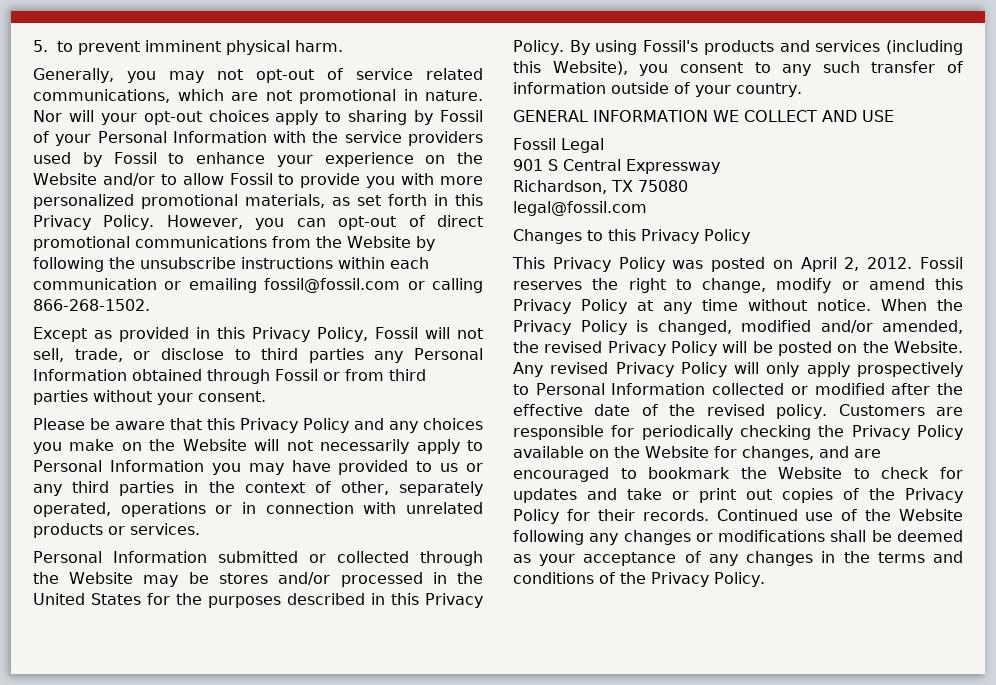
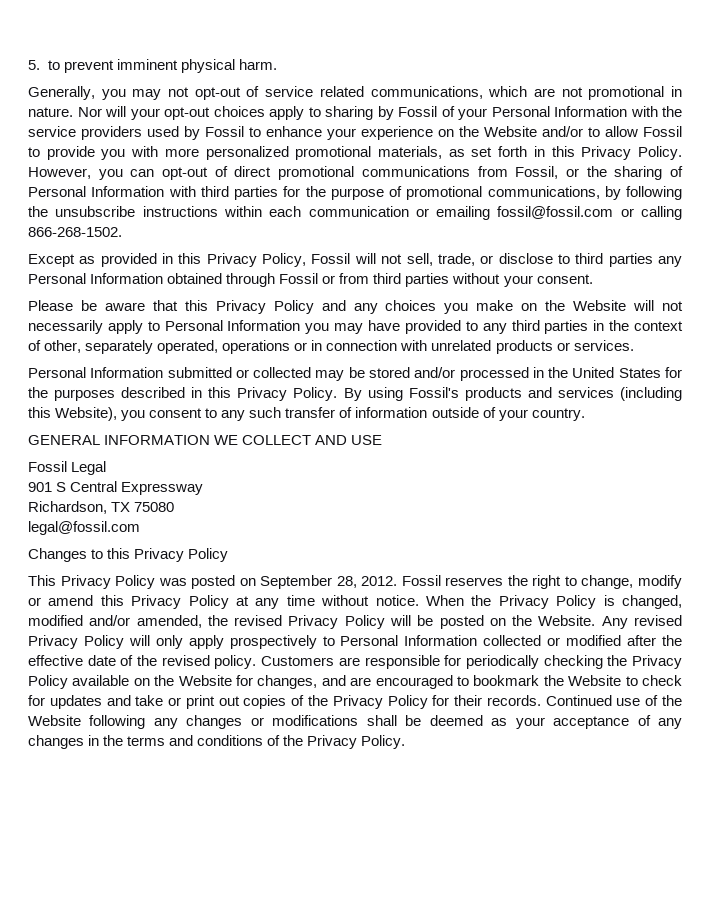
[316,236,411,248] the Website -> [515,166,684,180] [28,186,600,200] Fossil, or the sharing of Personal Information with third parties for the purpose of promotional communications,
[440,463,483,472] us or -> (478, 326) none
[420,551,483,566] [33,572,134,584] through the Website -> (312, 372) none
[218,573,268,584] stores -> [368,367,410,378] stored
[800,257,860,272] April 2, -> [260,575,357,589] September 28,

